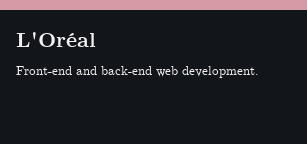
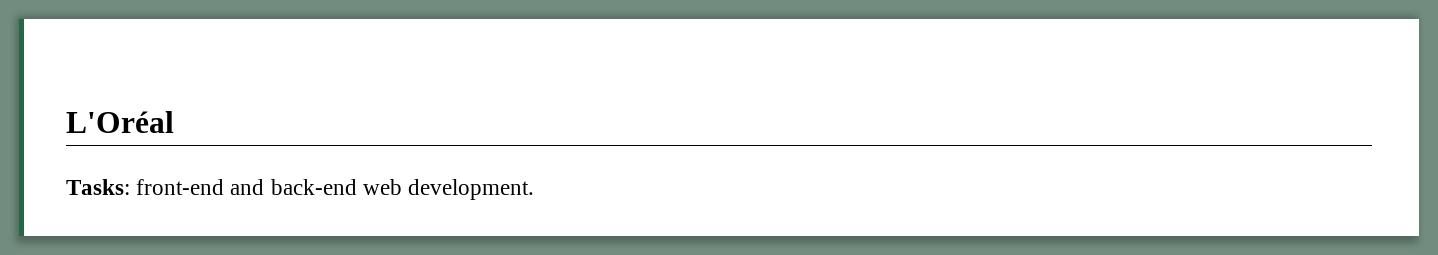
[16,66,72,75] Front-end -> [66,179,225,195] Tasks: front-end

